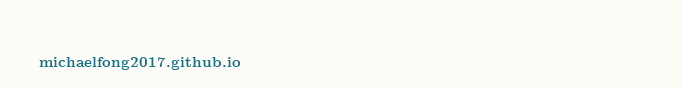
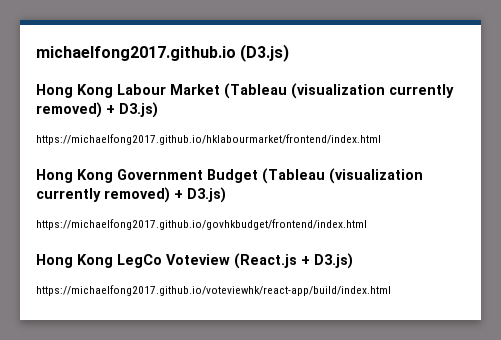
(241, 63) none -> [240,44,290,62] [36,83,454,99] [36,102,158,118] [36,134,381,145] [36,168,423,184] [36,187,226,203] [36,219,367,230] [36,253,353,269] [36,285,391,296] (D3.js) // Hong Kong Labour Market (Tableau (visualization currently removed) + D3.js) // https://michaelfong2017.github.io/hklabourmarket/frontend/index.html // Hong Kong Government Budget (Tableau (visualization currently removed) + D3.js) // https://michaelfong2017.github.io/govhkbudget/frontend/index.html // Hong Kong LegCo Voteview (React.js + D3.js) // https://michaelfong2017.github.io/voteviewhk/react-app/build/index.html

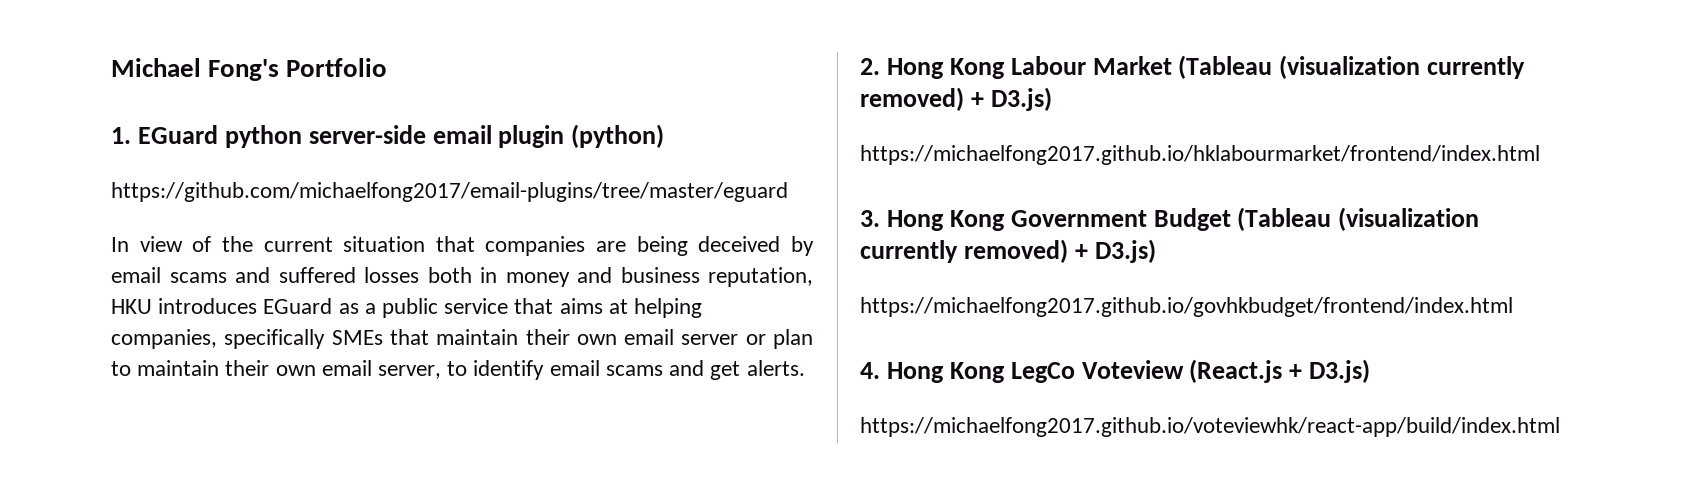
[36,44,290,62] michaelfong2017.github.io (D3.js) // -> [111,58,388,81] [111,124,665,148] [111,182,788,202] [111,236,814,256] [111,267,813,287] [111,298,703,318] [111,329,813,349] [111,360,805,380] [860,58,880,75] Michael Fong's Portfolio // 1. EGuard python server-side email plugin (python) // https://github.com/michaelfong2017/email-plugins/tree/master/eguard // In view of the current situation that companies are being deceived by email scams and suffered losses both in money and business reputation, HKU introduces EGuard as a public service that aims at helping companies, specifically SMEs that maintain their own email server or plan to maintain their own email server, to identify email scams and get alerts. // 2.
(381, 139) none -> [860,210,880,227] 3.
(367, 224) none -> [860,362,880,379] 4.

